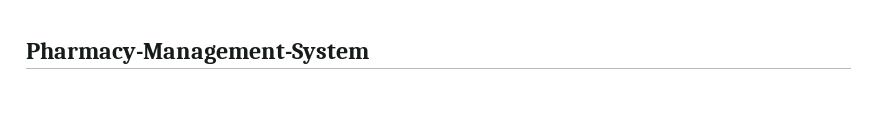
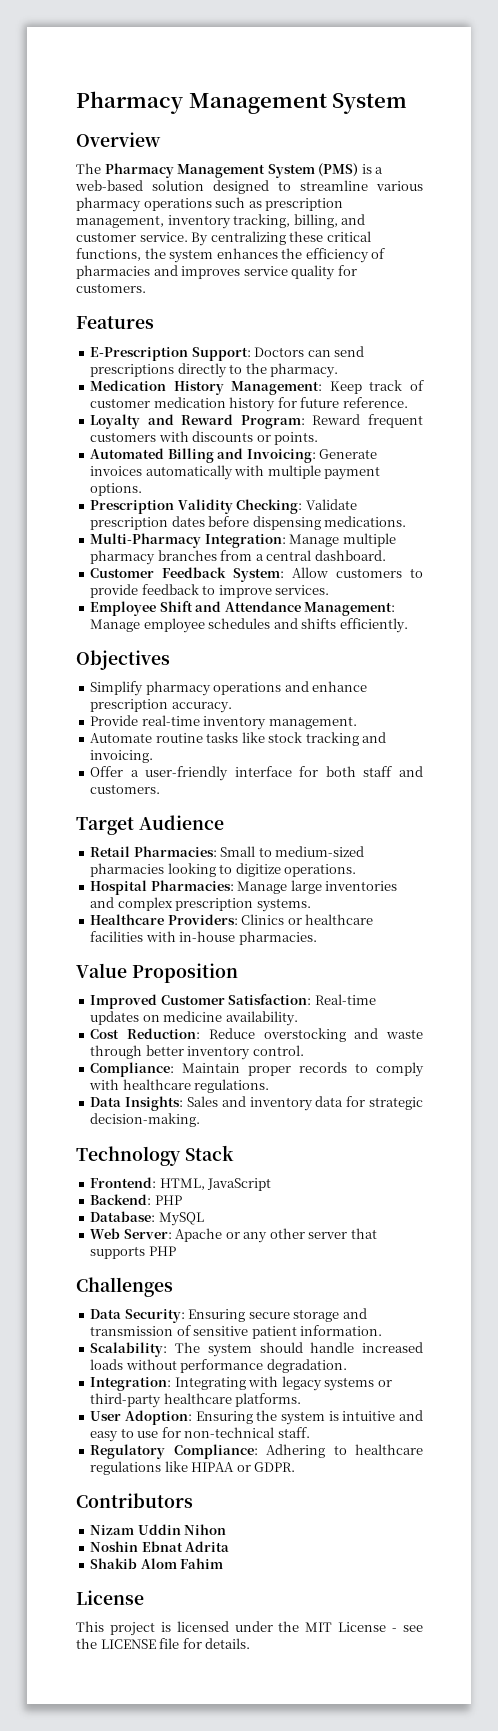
[26,42,369,64] Pharmacy-Management-System -> [76,91,408,114] [76,132,161,147] [76,163,384,178] [75,180,423,194] [76,197,344,212] [76,214,366,229] [76,231,371,246] [76,248,386,263] [76,265,357,280] [76,283,146,293] [76,316,154,329] [90,346,365,361] [90,363,339,378] [90,380,424,395] [90,397,408,412] [90,414,423,429] [90,431,319,445] [90,448,378,463] [90,465,381,480] [90,483,143,496] [90,499,357,514] [90,516,407,530] [90,533,396,548] [90,550,386,565] [90,567,423,582] [90,584,330,598] [90,601,396,616] [90,618,408,633] [76,650,170,670] [90,681,368,696] [90,699,232,713] [90,715,357,730] [90,732,387,746] [90,750,154,763] [90,766,423,781] [90,784,161,794] [76,815,224,835] [90,846,365,857] [90,863,357,877] [90,880,398,895] [90,897,311,912] [90,914,374,925] [90,931,317,945] [76,963,238,983] [90,994,376,1009] [90,1011,298,1026] [90,1028,423,1042] [90,1045,304,1060] [90,1062,424,1077] [89,1079,270,1093] [90,1096,423,1111] [90,1113,201,1127] [76,1145,234,1166] [90,1177,272,1191] [90,1194,182,1205] [90,1211,204,1226] [90,1228,377,1243] [90,1246,176,1259] [76,1277,173,1297] [90,1308,367,1323] [90,1325,383,1339] [90,1342,423,1357] [90,1359,347,1373] [90,1376,392,1391] [90,1393,302,1408] [90,1410,423,1425] [90,1427,310,1442] [90,1444,423,1459] [90,1461,296,1475] [76,1493,193,1508] [90,1524,227,1535] [90,1541,230,1552] [90,1558,224,1569] [76,1590,144,1605] [76,1621,424,1636] [76,1638,251,1649] Pharmacy Management System // Overview // The Pharmacy Management System (PMS) is a web-based solution designed to streamline various pharmacy operations such as prescription management, inventory tracking, billing, and customer service. By centralizing these critical functions, the system enhances the efficiency of pharmacies and improves service quality for customers. // Features // E-Prescription Support: Doctors can send prescriptions directly to the pharmacy. // Medication History Management: Keep track of customer medication history for future reference. // Loyalty and Reward Program: Reward frequent customers with discounts or points. // Automated Billing and Invoicing: Generate invoices automatically with multiple payment options. // Prescription Validity Checking: Validate prescription dates before dispensing medications. // Multi-Pharmacy Integration: Manage multiple pharmacy branches from a central dashboard. // Customer Feedback System: Allow customers to provide feedback to improve services. // Employee Shift and Attendance Management: Manage employee schedules and shifts efficiently. // Objectives // Simplify pharmacy operations and enhance prescription accuracy. // Provide real-time inventory management. // Automate routine tasks like stock tracking and invoicing. // Offer a user-friendly interface for both staff and customers. // Target Audience // Retail Pharmacies: Small to medium-sized pharmacies looking to digitize operations. // Hospital Pharmacies: Manage large inventories and complex prescription systems. // Healthcare Providers: Clinics or healthcare facilities with in-house pharmacies. // Value Proposition // Improved Customer Satisfaction: Real-time updates on medicine availability. // Cost Reduction: Reduce overstocking and waste through better inventory control. // Compliance: Maintain proper records to comply with healthcare regulations. // Data Insights: Sales and inventory data for strategic decision-making. // Technology Stack // Frontend: HTML, JavaScript // Backend: PHP // Database: MySQL // Web Server: Apache or any other server that supports PHP // Challenges // Data Security: Ensuring secure storage and transmission of sensitive patient information. // Scalability: The system should handle increased loads without performance degradation. // Integration: Integrating with legacy systems or third-party healthcare platforms. // User Adoption: Ensuring the system is intuitive and easy to use for non-technical staff. // Regulatory Compliance: Adhering to healthcare regulations like HIPAA or GDPR. // Contributors // Nizam Uddin Nihon // Noshin Ebnat Adrita // Shakib Alom Fahim // License // This project is licensed under the MIT License - see the LICENSE file for details.

